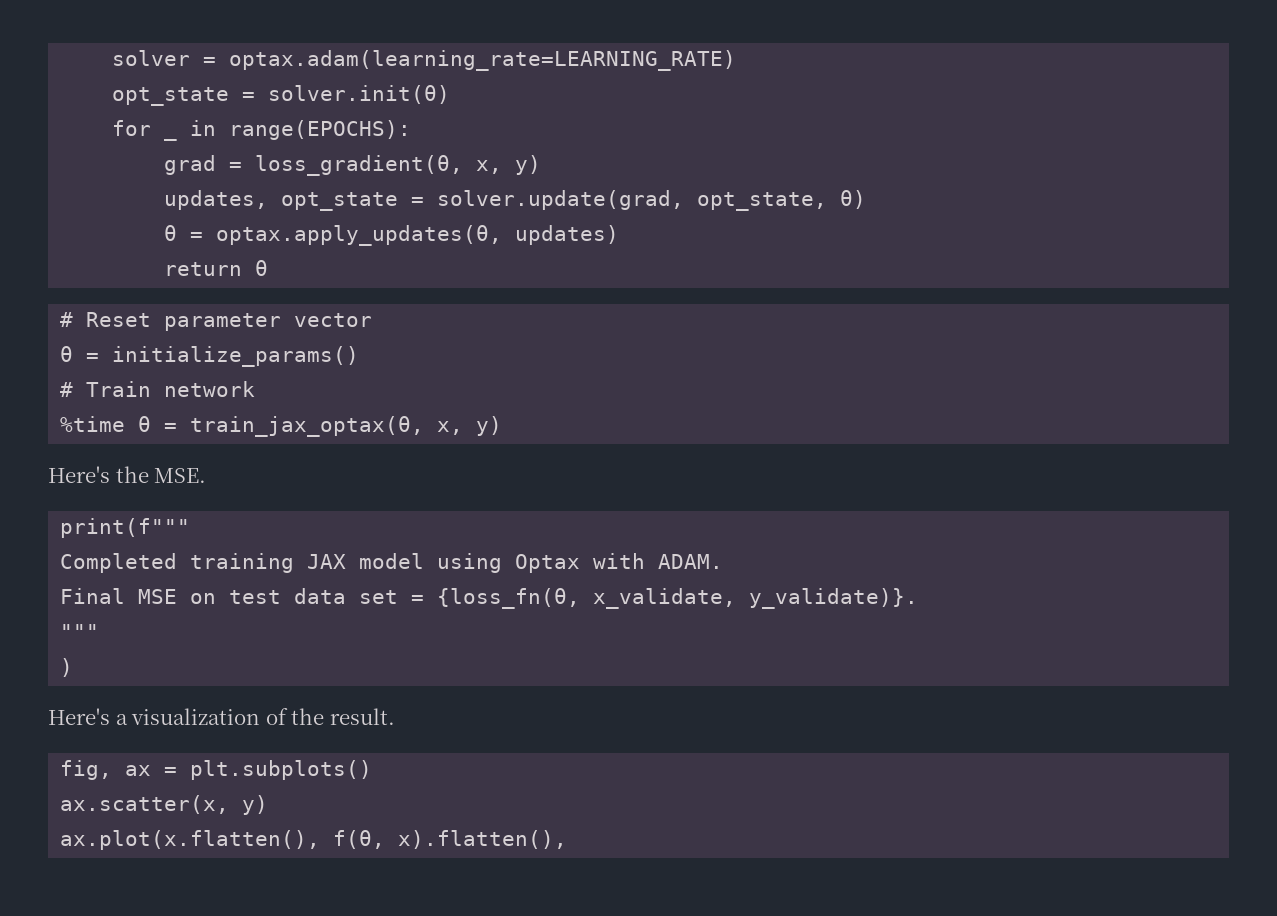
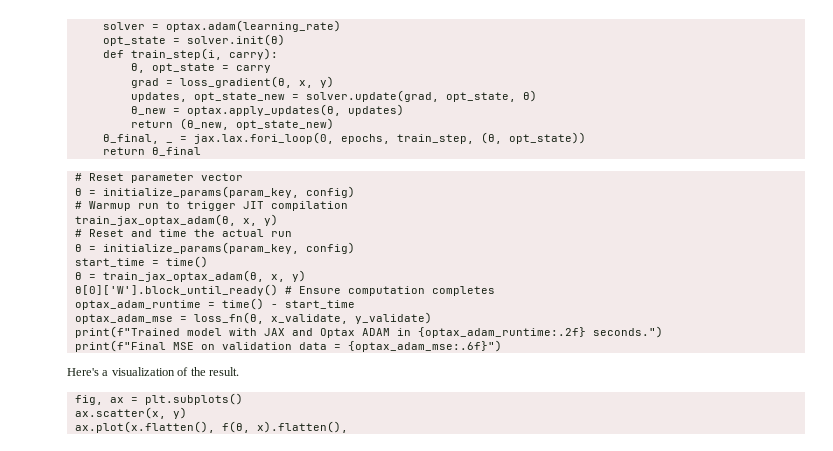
[229,50,737,71] optax.adam(learning_rate=LEARNING_RATE) -> [165,20,341,32] optax.adam(learning_rate)
[112,120,152,136] [164,136,178,141] [190,120,412,140] for _ in range(EPOCHS): -> [102,48,278,60] [130,63,271,73] def train_step(i, carry): // θ, opt_state = carry
[281,192,399,211] opt_state -> [193,92,285,102] opt_state_new
[164,225,178,241] θ -> [130,106,166,115] θ_new
[255,260,269,276] θ -> [179,118,334,130] [102,134,173,144] [179,132,586,144] [102,147,201,156] (θ_new, opt_state_new) // θ_final, _ = jax.lax.fori_loop(0, epochs, train_step, (θ, opt_state)) // return θ_final
[112,346,360,367] [60,381,256,397] [60,416,503,437] [48,466,207,483] [60,518,191,538] [60,553,724,573] [60,588,919,609] [60,624,100,639] [60,658,74,677] initialize_params() // # Train network // %time θ = train_jax_optax(θ, x, y) // Here's the MSE. // print(f""" // Completed training JAX model using Optax with ADAM. // Final MSE on test data set = {loss_fn(θ, x_validate, y_validate)}. // """ // ) -> [102,186,355,198] [74,201,348,211] [74,214,278,226] [74,229,292,237] [74,242,355,254] [74,256,208,268] [74,270,306,282] [74,284,495,296] [74,298,355,310] [74,312,432,324] [74,326,663,338] [74,340,502,352] initialize_params(param_key, config) // # Warmup run to trigger JIT compilation // train_jax_optax_adam(θ, x, y) // # Reset and time the actual run // θ = initialize_params(param_key, config) // start_time = time() // θ = train_jax_optax_adam(θ, x, y) // θ[0]['W'].block_until_ready() # Ensure computation completes // optax_adam_runtime = time() - start_time // optax_adam_mse = loss_fn(θ, x_validate, y_validate) // print(f"Trained model with JAX and Optax ADAM in {optax_adam_runtime:.2f} seconds.") // print(f"Final MSE on validation data = {optax_adam_mse:.6f}")

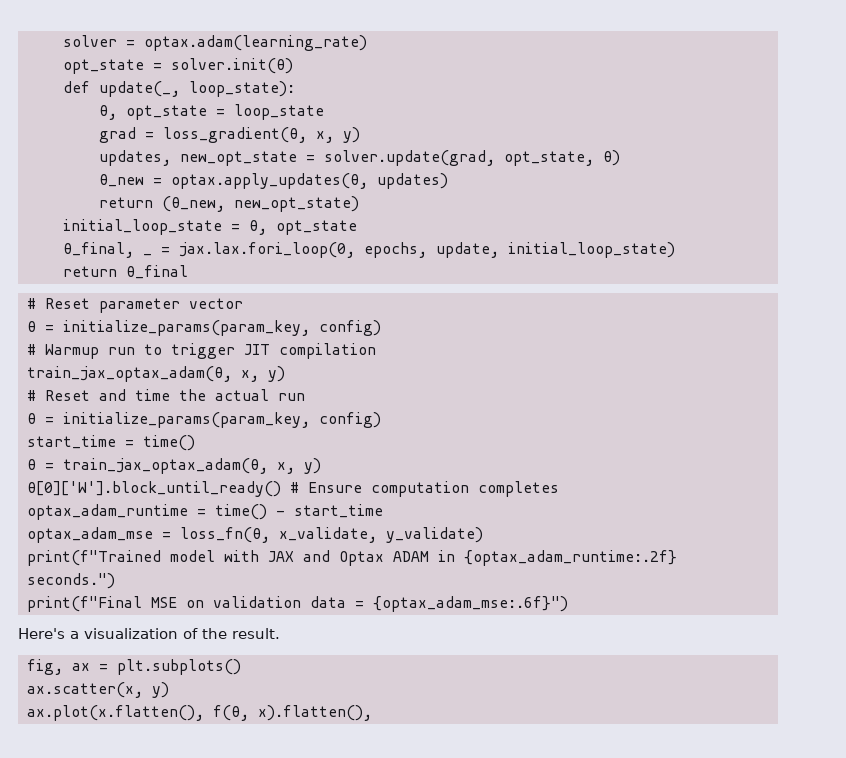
[130,48,278,60] train_step(i, carry): -> [98,81,295,97] update(_, loop_state):
[235,65,271,73] carry -> [233,104,324,120] loop_state
[193,92,285,102] opt_state_new -> [179,151,297,166] new_opt_state
[235,118,334,130] opt_state_new) -> [233,196,359,212] [62,219,357,235] new_opt_state) // initial_loop_state = θ, opt_state
[396,132,586,144] train_step, (θ, opt_state)) -> [435,242,675,258] update, initial_loop_state)

